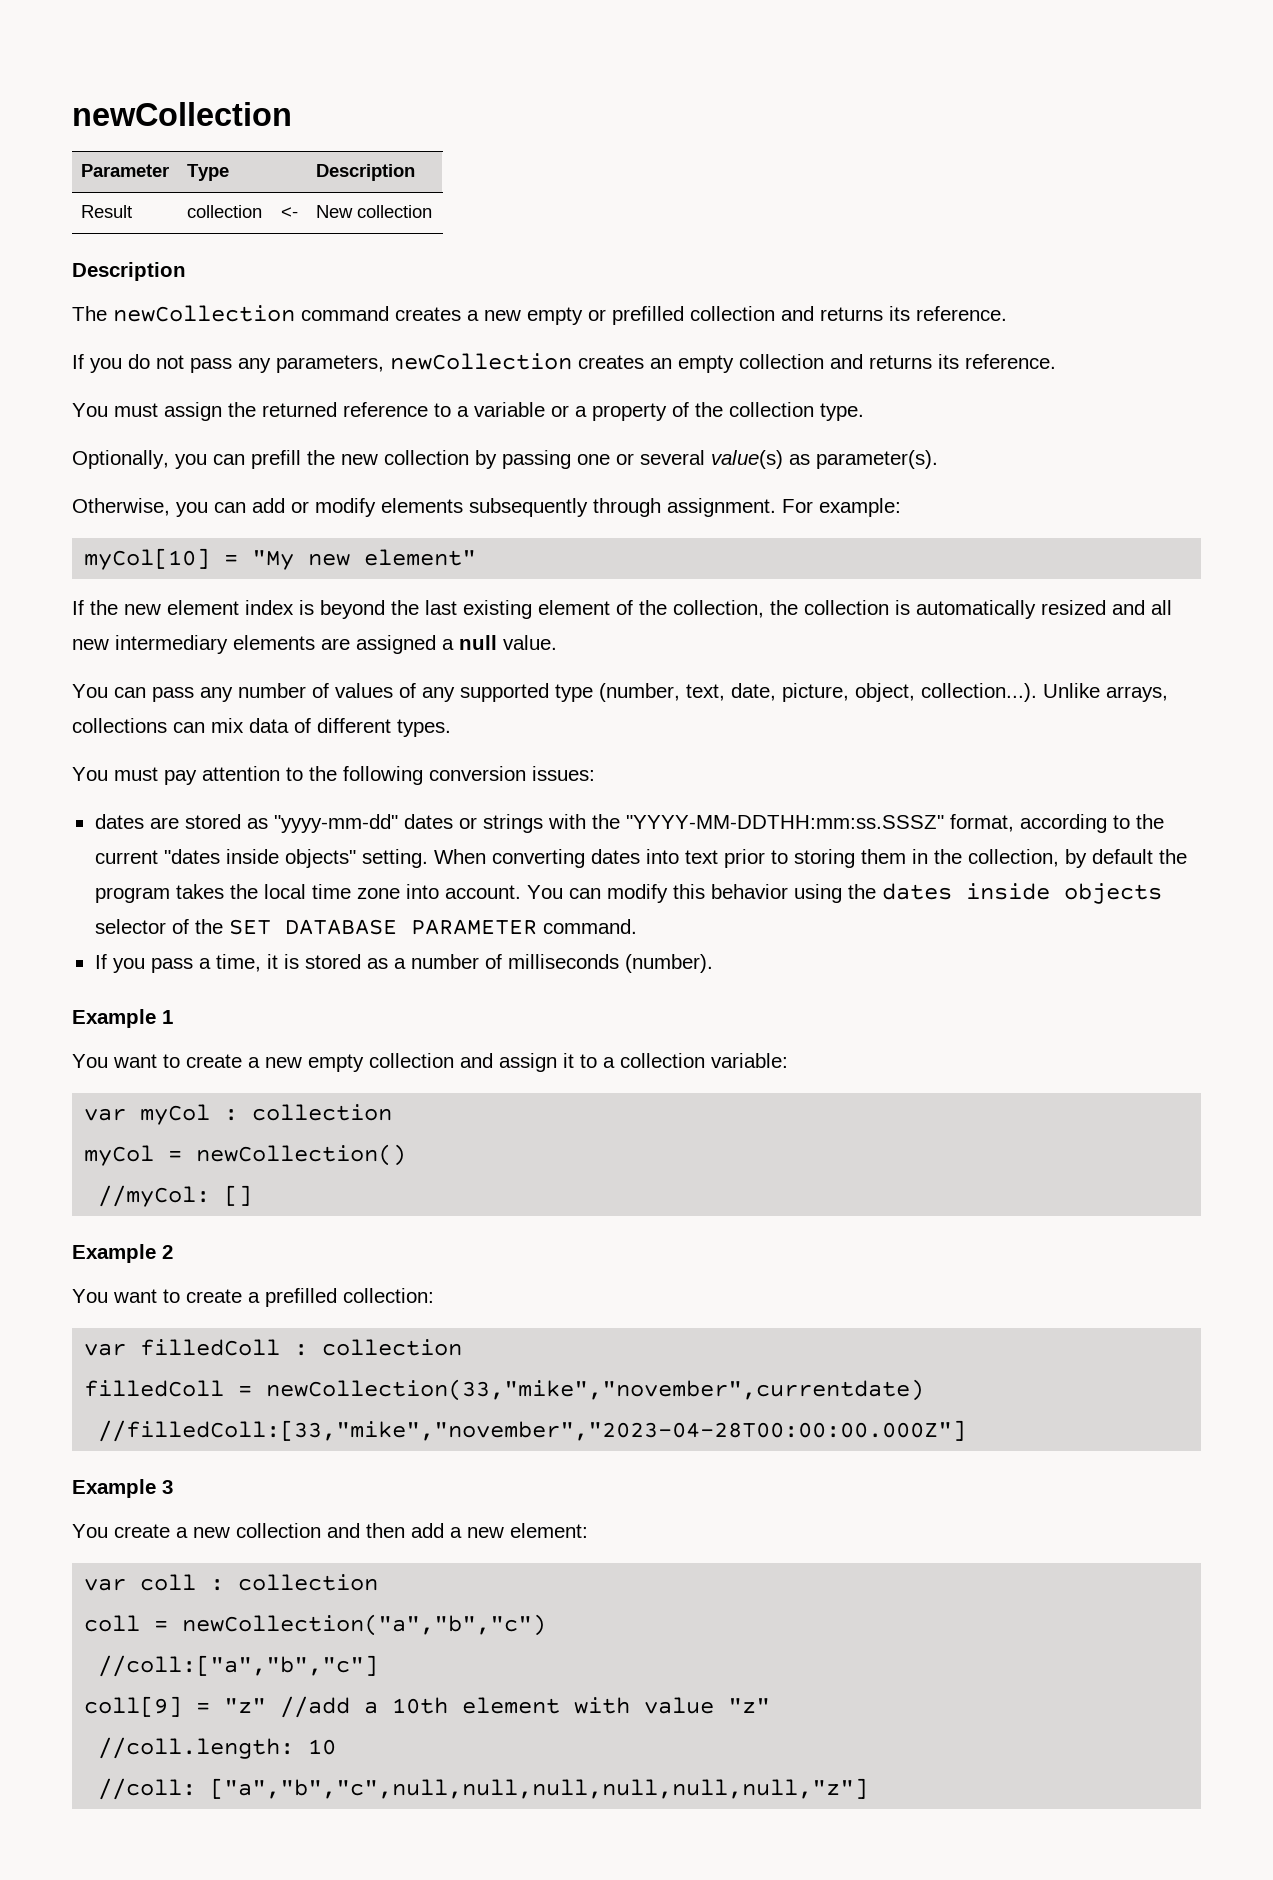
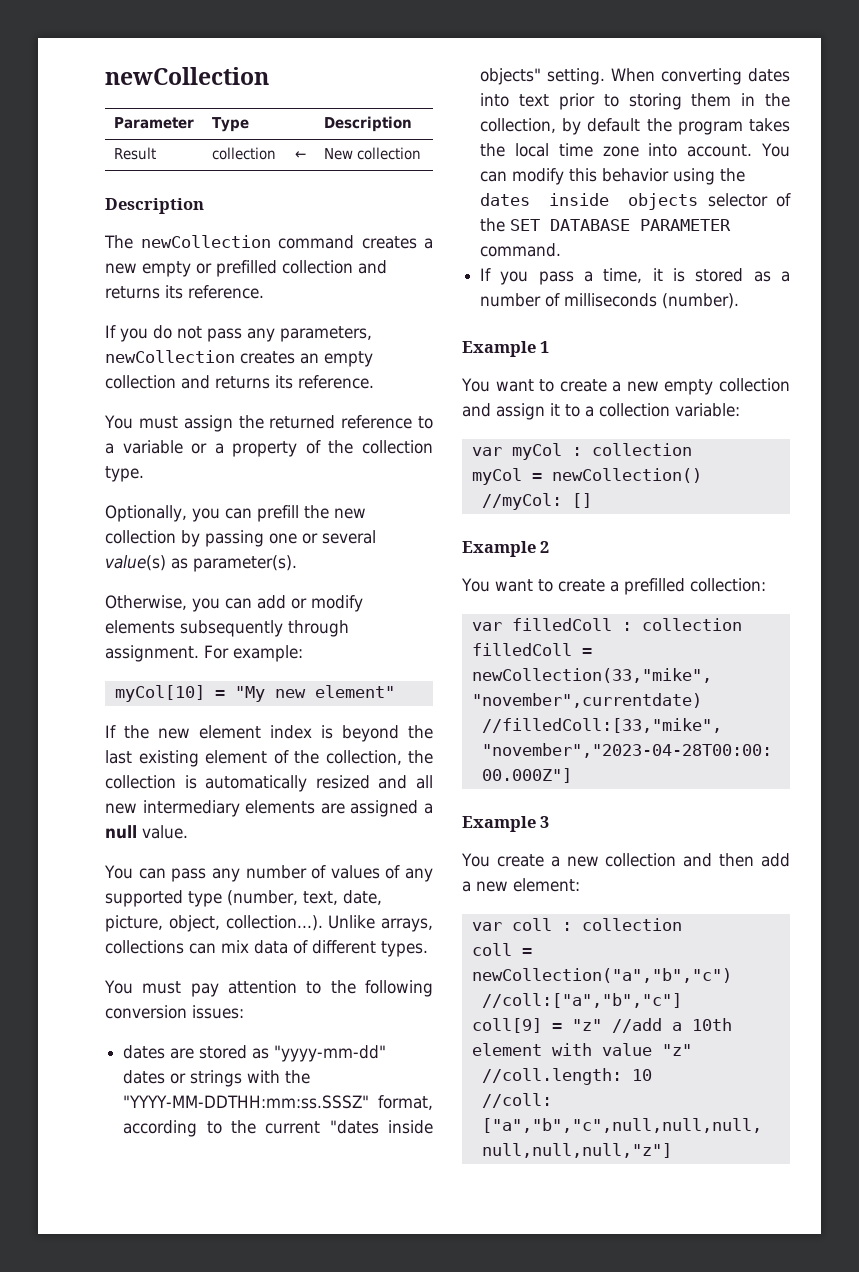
[281,207,298,218] <- -> [295,151,306,159] ←

